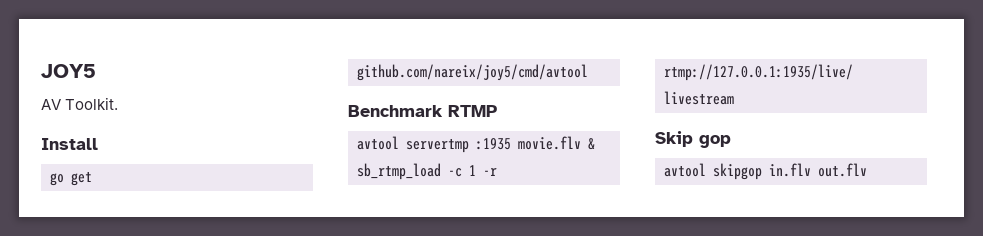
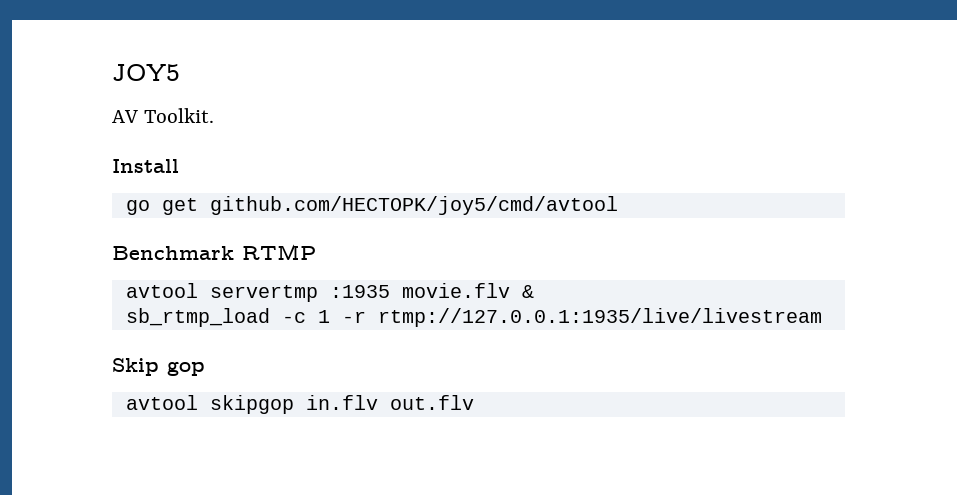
[357,64,588,81] github.com/nareix/joy5/cmd/avtool -> [209,196,618,215] github.com/HECTOPK/joy5/cmd/avtool

